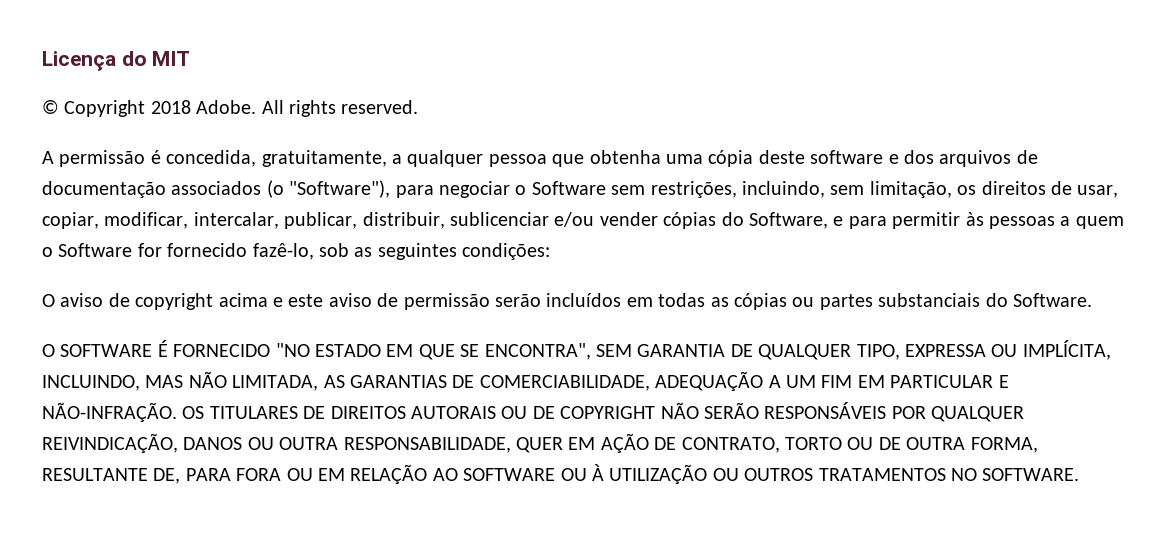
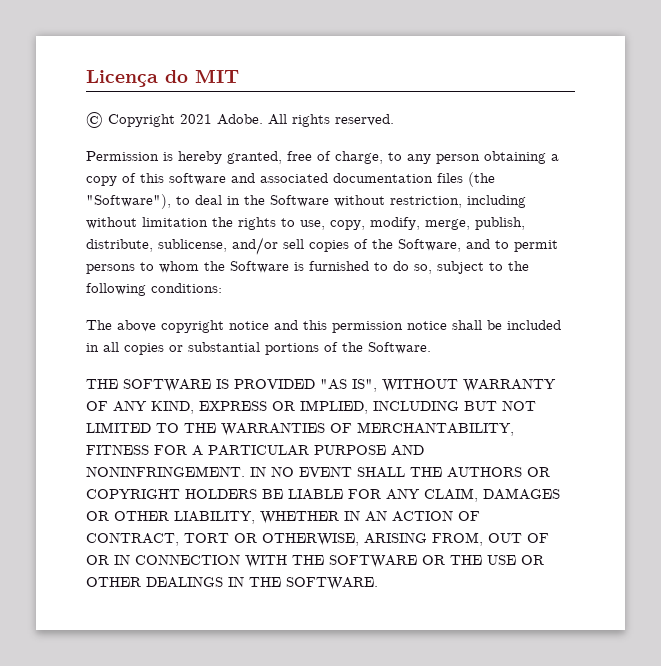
[150,100,191,114] 2018 -> [180,114,212,124] 2021
[42,150,1038,167] [42,180,1119,198] [42,212,1124,229] [42,243,551,260] [42,293,1092,310] [42,340,1111,360] [42,371,1009,391] [42,402,1025,422] [42,433,1038,453] [42,464,977,484] A permissão é concedida, gratuitamente, a qualquer pessoa que obtenha uma cópia deste software e dos arquivos de documentação associados (o "Software"), para negociar o Software sem restrições, incluindo, sem limitação, os direitos de usar, copiar, modificar, intercalar, publicar, distribuir, sublicenciar e/ou vender cópias do Software, e para permitir às pessoas a quem o Software for fornecido fazê-lo, sob as seguintes condições: // O aviso de copyright acima e este aviso de permissão serão incluídos em todas as cópias ou partes substanciais do Software. // O SOFTWARE É FORNECIDO "NO ESTADO EM QUE SE ENCONTRA", SEM GARANTIA DE QUALQUER TIPO, EXPRESSA OU IMPLÍCITA, INCLUINDO, MAS NÃO LIMITADA, AS GARANTIAS DE COMERCIABILIDADE, ADEQUAÇÃO A UM FIM EM PARTICULAR E NÃO-INFRAÇÃO. OS TITULARES DE DIREITOS AUTORAIS OU DE COPYRIGHT NÃO SERÃO RESPONSÁVEIS POR QUALQUER REIVINDICAÇÃO, DANOS OU OUTRA RESPONSABILIDADE, QUER EM AÇÃO DE CONTRATO, TORTO OU DE OUTRA FORMA, RESULTANTE DE, PARA FORA OU EM RELAÇÃO AO SOFTWARE OU À UTILIZAÇÃO OU OUTROS TRATAMENTOS NO -> [86,151,559,164] [86,172,495,187] [86,194,526,209] [86,217,525,230] [86,237,558,255] [86,261,529,274] [86,283,222,296] [86,320,561,333] [86,342,431,355] [86,378,556,392] [86,400,536,414] [86,422,514,436] [86,444,424,456] [86,466,550,478] [86,488,560,502] [86,510,480,524] [86,532,549,546] [86,554,544,568] [86,576,281,588] Permission is hereby granted, free of charge, to any person obtaining a copy of this software and associated documentation files (the "Software"), to deal in the Software without restriction, including without limitation the rights to use, copy, modify, merge, publish, distribute, sublicense, and/or sell copies of the Software, and to permit persons to whom the Software is furnished to do so, subject to the following conditions: // The above copyright notice and this permission notice shall be included in all copies or substantial portions of the Software. // THE SOFTWARE IS PROVIDED "AS IS", WITHOUT WARRANTY OF ANY KIND, EXPRESS OR IMPLIED, INCLUDING BUT NOT LIMITED TO THE WARRANTIES OF MERCHANTABILITY, FITNESS FOR A PARTICULAR PURPOSE AND NONINFRINGEMENT. IN NO EVENT SHALL THE AUTHORS OR COPYRIGHT HOLDERS BE LIABLE FOR ANY CLAIM, DAMAGES OR OTHER LIABILITY, WHETHER IN AN ACTION OF CONTRACT, TORT OR OTHERWISE, ARISING FROM, OUT OF OR IN CONNECTION WITH THE SOFTWARE OR THE USE OR OTHER DEALINGS IN THE

